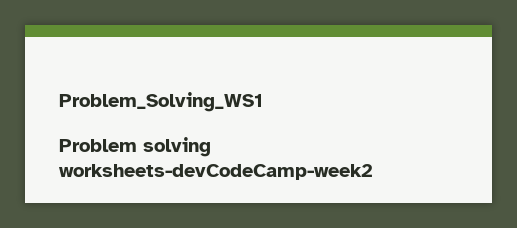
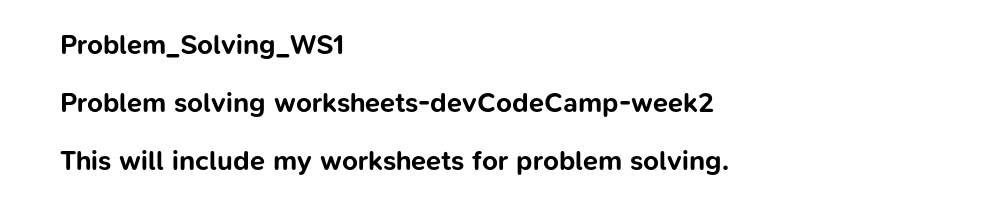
(373, 172) none -> [60,150,729,175] // This will include my worksheets for problem solving.

